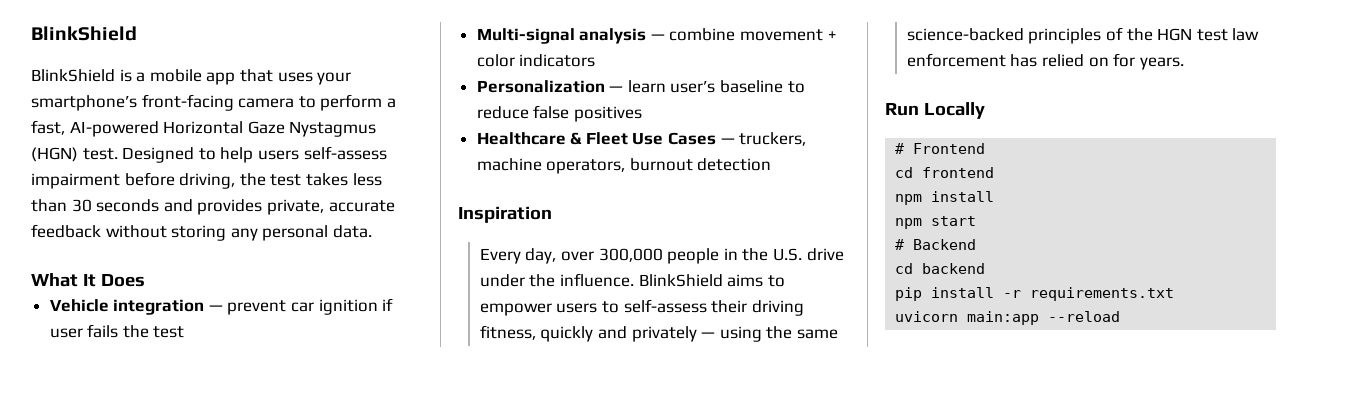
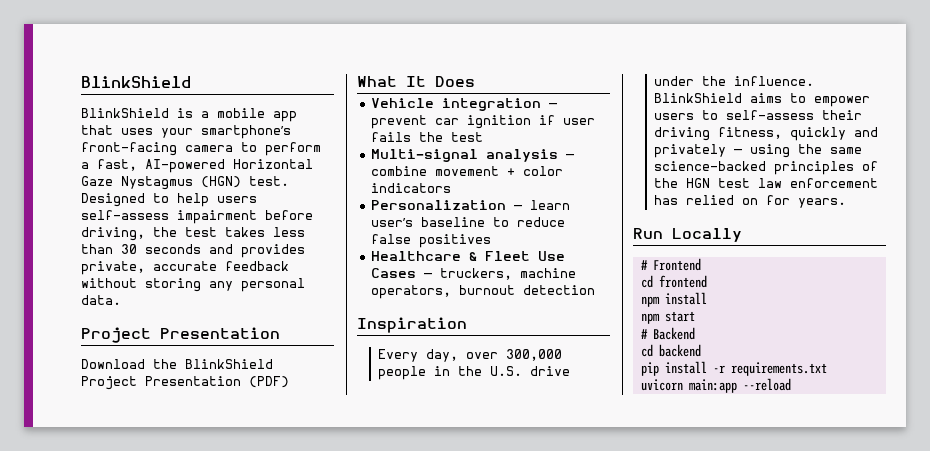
(372, 231) none -> [81,327,280,343] [81,359,273,369] [81,376,289,390] // Project Presentation // Download the BlinkShield Project Presentation (PDF)

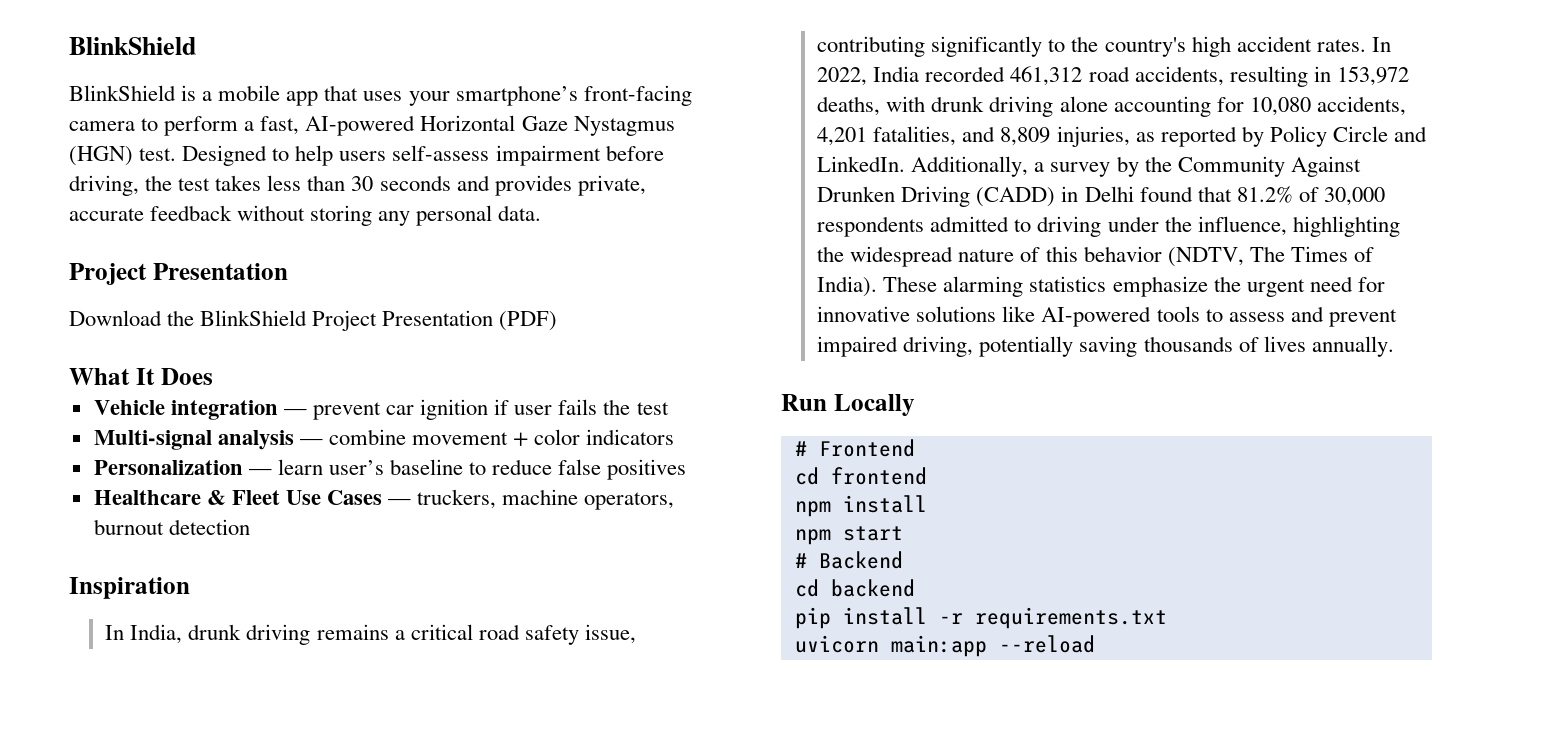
[377,349,562,362] [377,366,570,380] [653,76,814,86] [653,93,870,107] [653,110,862,120] [653,127,878,141] [653,144,862,158] [653,161,878,175] [653,178,878,188] [653,195,846,208] Every day, over 300,000 people in the U.S. drive under the influence. BlinkShield aims to empower users to self-assess their driving fitness, quickly and privately — using the same science-backed principles of the HGN test law enforcement has relied on for years. -> [105,624,636,645] [817,36,1391,57] [817,66,1409,87] [817,96,1406,117] [817,126,1427,147] [817,156,1361,177] [817,186,1385,207] [817,216,1400,237] [817,246,1374,267] [817,276,1385,297] [817,306,1397,327] [817,336,1394,357] In India, drunk driving remains a critical road safety issue, contributing significantly to the country's high accident rates. In 2022, India recorded 461,312 road accidents, resulting in 153,972 deaths, with drunk driving alone accounting for 10,080 accidents, 4,201 fatalities, and 8,809 injuries, as reported by Policy Circle and LinkedIn. Additionally, a survey by the Community Against Drunken Driving (CADD) in Delhi found that 81.2% of 30,000 respondents admitted to driving under the influence, highlighting the widespread nature of this behavior (NDTV, The Times of India). These alarming statistics emphasize the urgent need for innovative solutions like AI-powered tools to assess and prevent impaired driving, potentially saving thousands of lives annually.

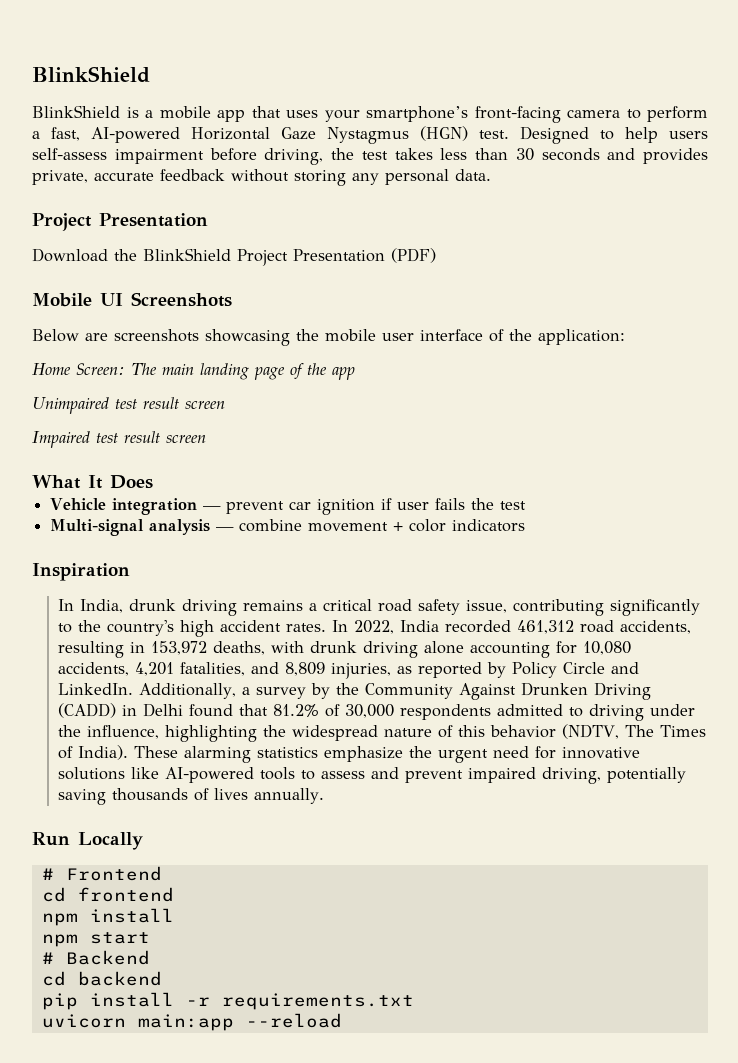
(558, 321) none -> [32,292,232,307] [32,329,625,346] [32,363,355,380] [32,397,225,414] [32,431,206,448] // Mobile UI Screenshots // Below are screenshots showcasing the mobile user interface of the application: // Home Screen: The main landing page of the app // Unimpaired test result screen // Impaired test result screen
[93,459,687,480] [93,489,675,510] [93,519,250,535] // Personalization — learn user’s baseline to reduce false positives // Healthcare & Fleet Use Cases — truckers, machine operators, burnout detection -> (526, 525) none

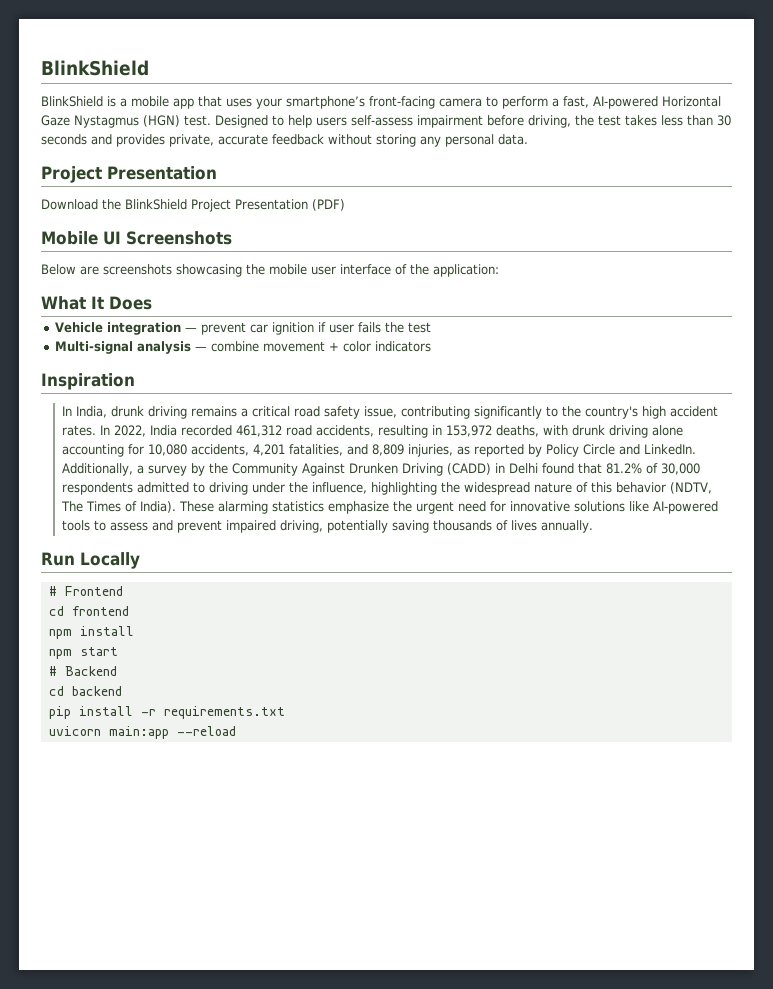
[32,363,355,380] [32,397,225,414] [32,431,206,448] // Home Screen: The main landing page of the app // Unimpaired test result screen // Impaired test result screen -> (499, 270) none

